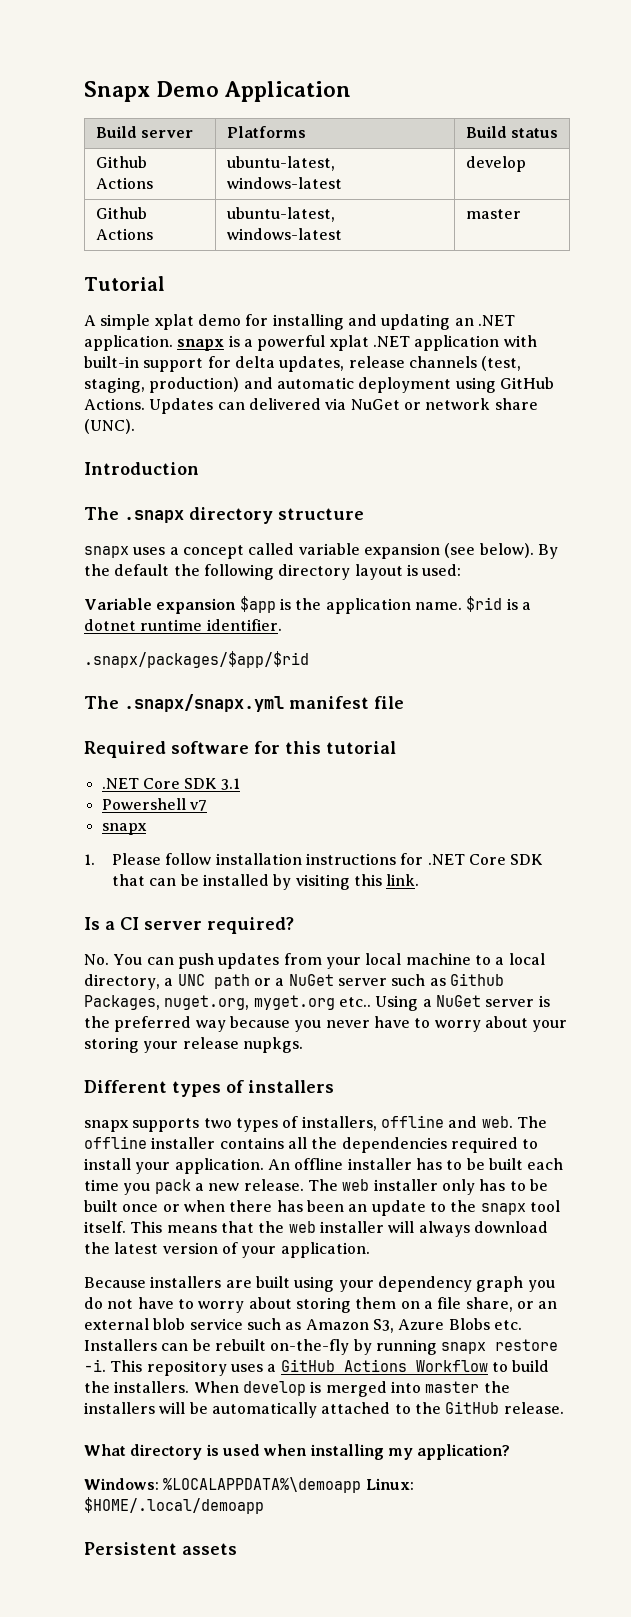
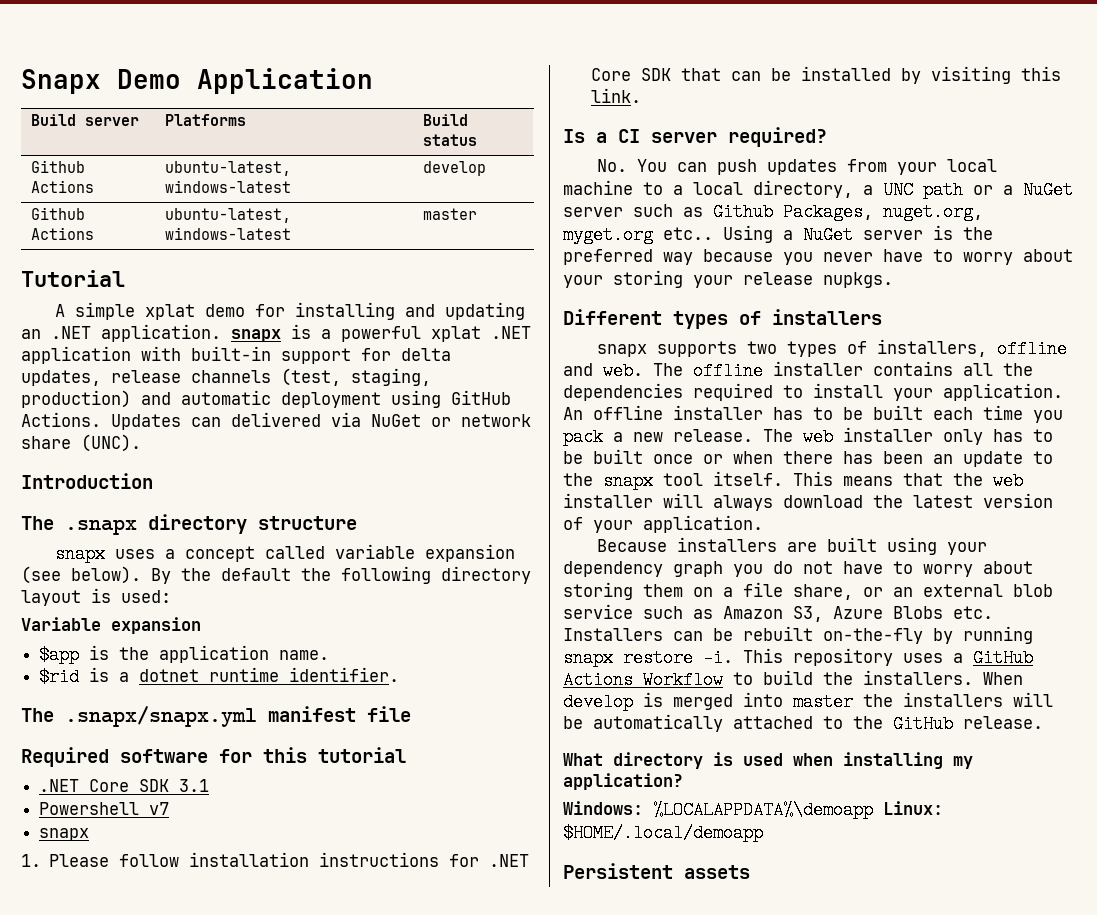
(237, 606) none -> (201, 625) //
(462, 606) none -> (330, 655) //
[84,651,309,668] // .snapx/packages/$app/$rid -> (400, 674) none

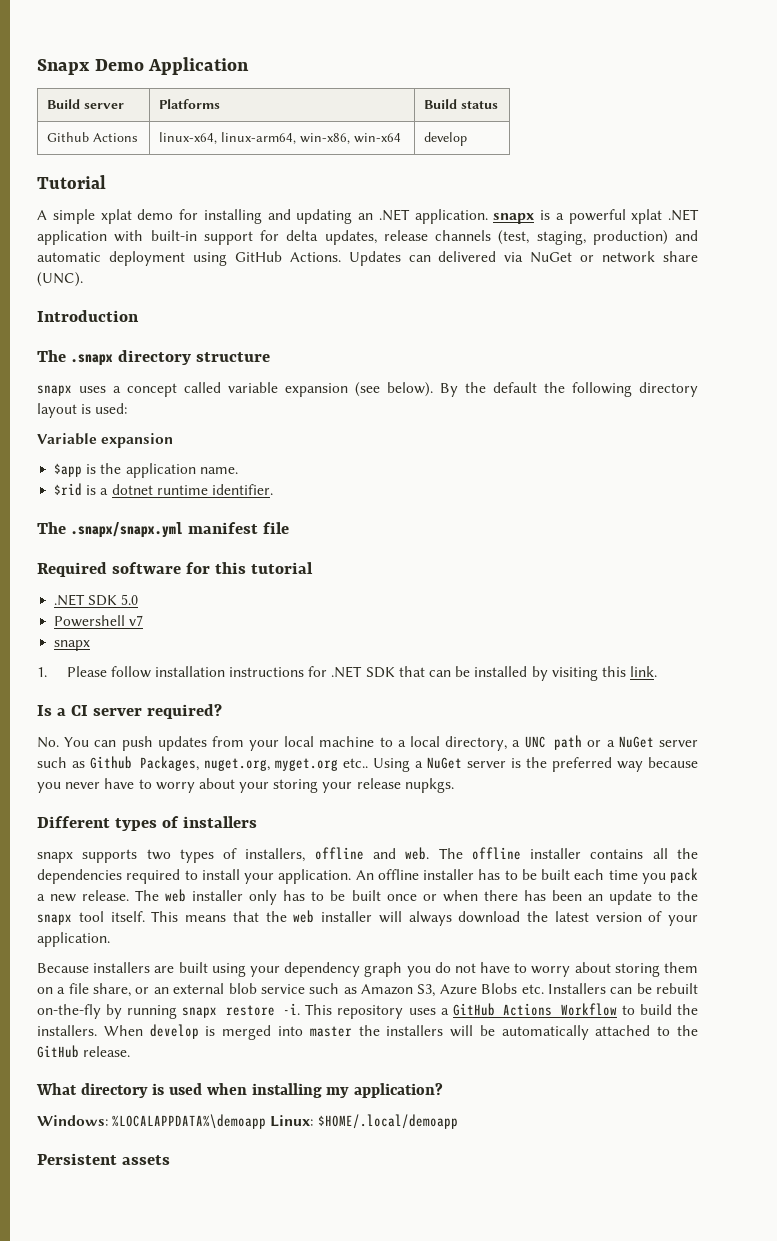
[165,161,292,176] [165,180,292,193] [423,161,487,176] [31,207,86,220] [31,227,95,240] [165,208,292,223] [165,227,292,240] [423,208,478,220] ubuntu-latest, windows-latest | develop // Github Actions | ubuntu-latest, windows-latest | master -> [158,132,401,144] [423,132,467,146] linux-x64, linux-arm64, win-x86, win-x64 | develop
[89,779,210,792] Core SDK 3.1 -> [88,594,139,606] SDK 5.0
[591,68,632,81] Core -> (363, 672) none

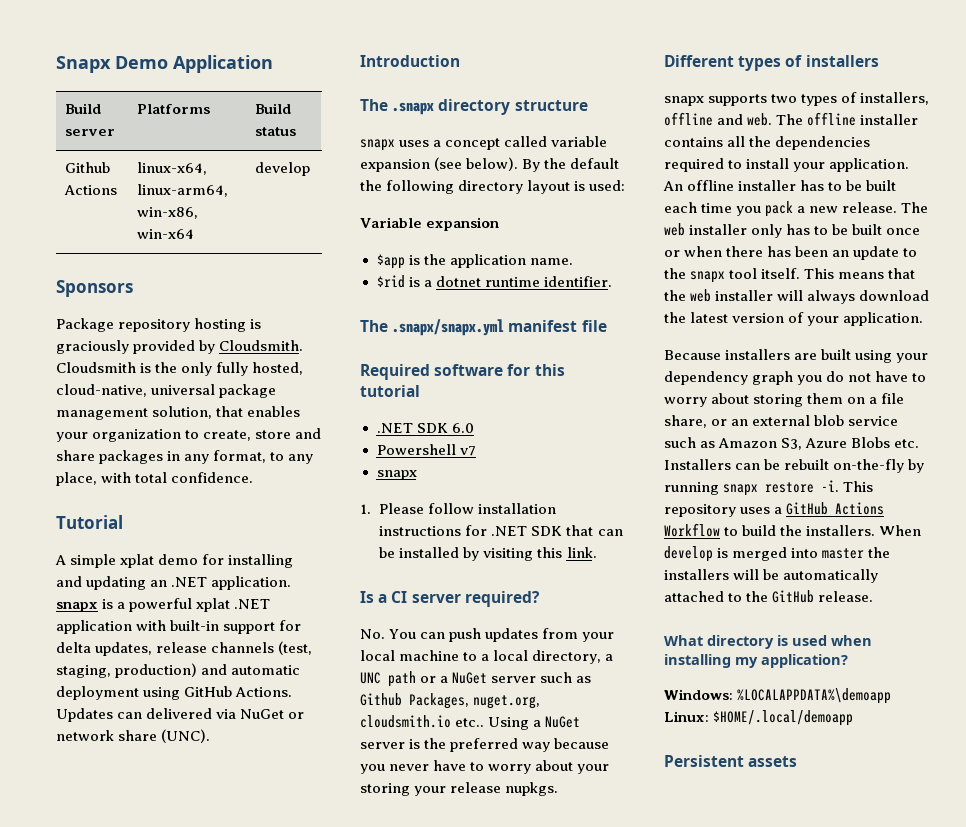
(467, 139) none -> [56,280,133,297] [56,318,262,332] [56,340,304,354] [56,362,304,376] [56,384,277,398] [56,406,301,420] [56,428,322,442] [56,450,314,464] [56,472,254,486] // Sponsors // Package repository hosting is graciously provided by Cloudsmith. Cloudsmith is the only fully hosted, cloud-native, universal package management solution, that enables your organization to create, store and share packages in any format, to any place, with total confidence.
[121,594,139,605] 5.0 -> [451,423,474,433] 6.0
[275,758,339,771] myget.org -> [360,715,451,728] cloudsmith.io

